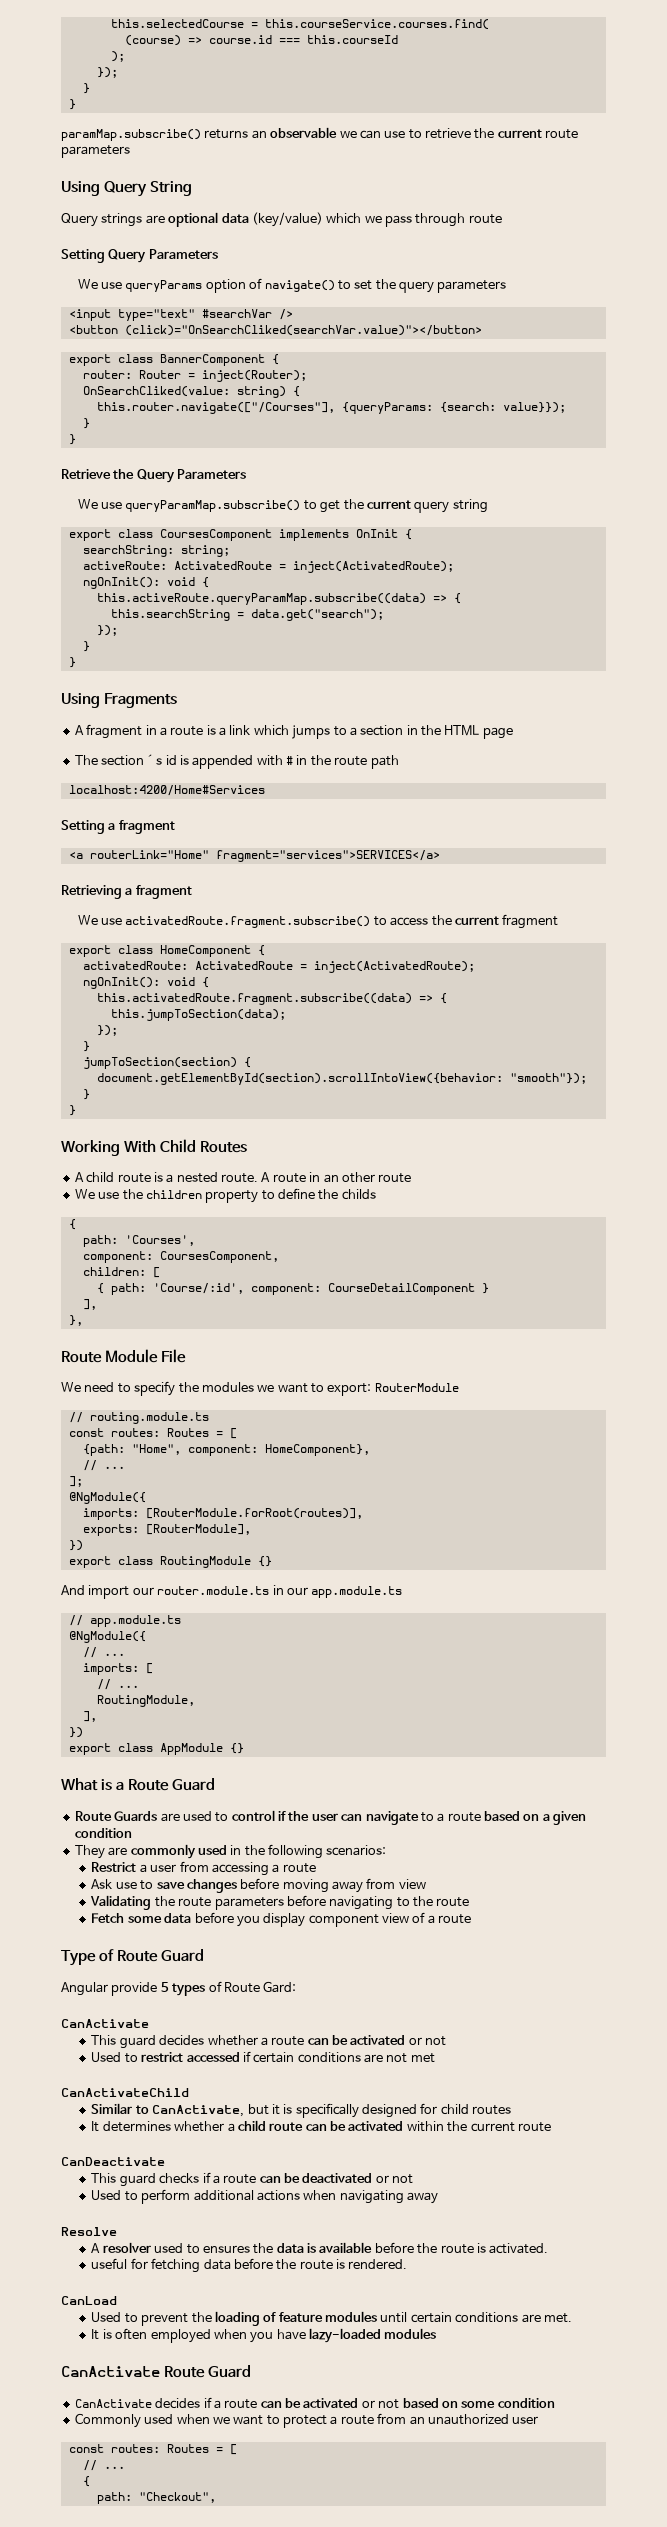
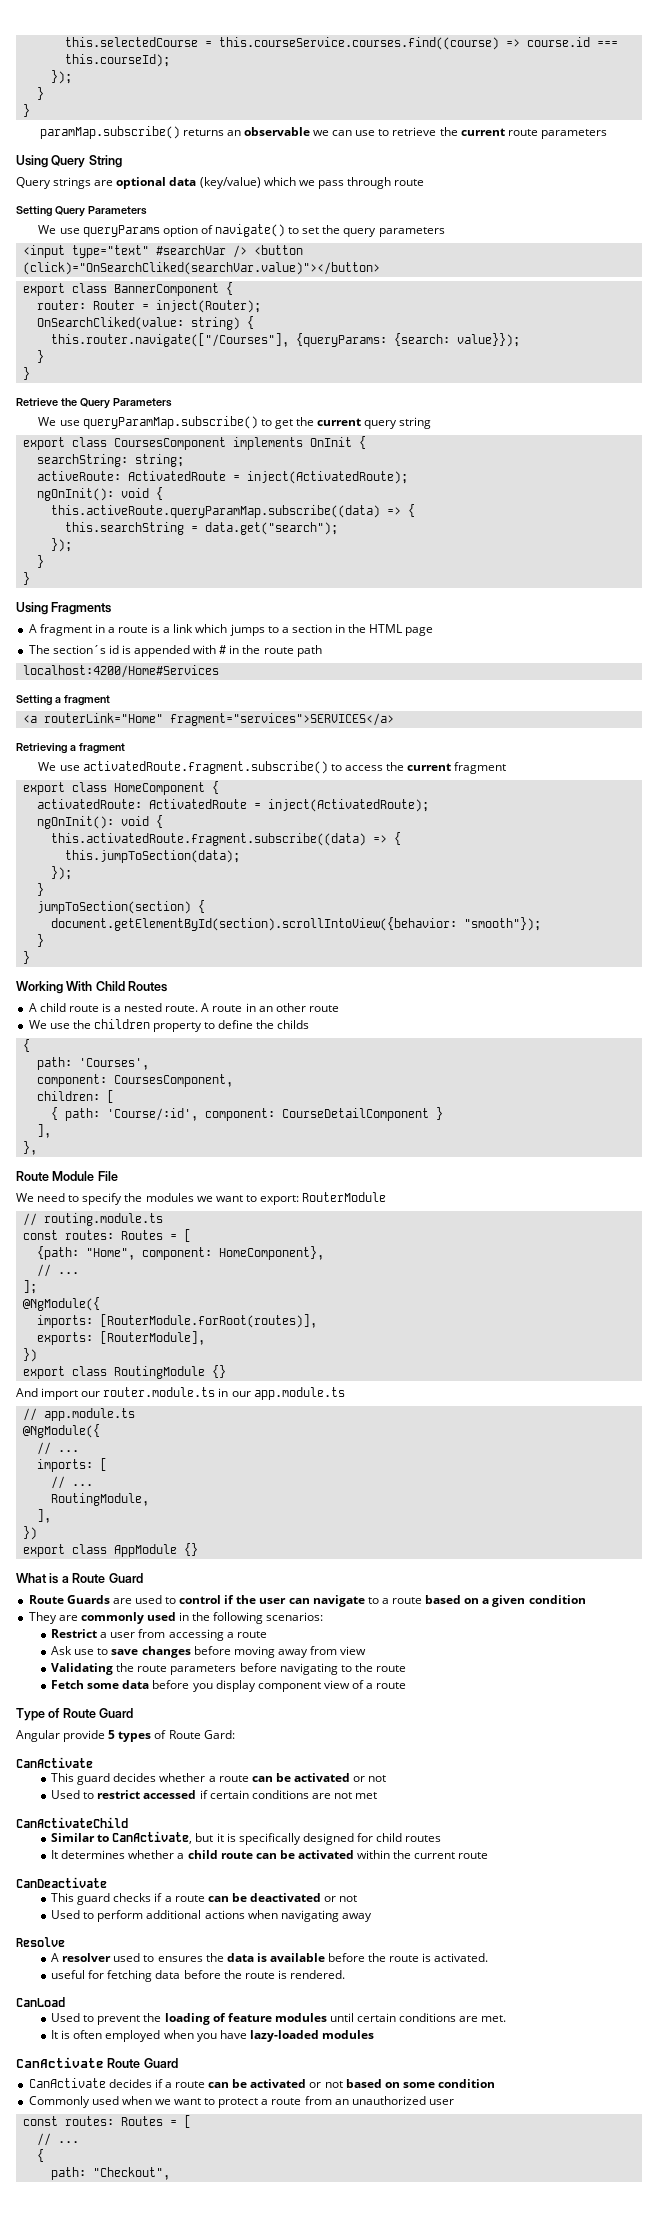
[264,19,489,30] [124,35,181,46] this.courseService.courses.find( // (course) -> [218,37,499,50] this.courseService.courses.find((course)
[306,35,398,44] [110,51,125,62] this.courseId // ); -> [64,54,170,67] this.courseId);
(293, 314) // -> (247, 251) none

